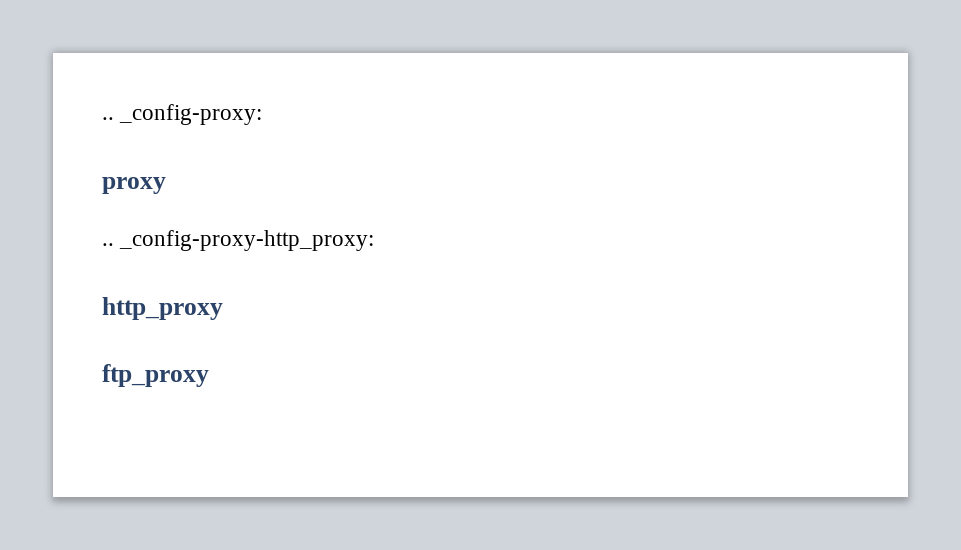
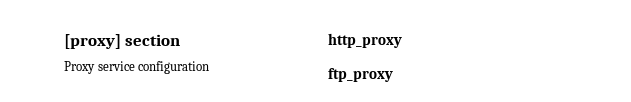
[102,104,263,125] [102,177,166,194] [102,230,375,251] .. _config-proxy: // proxy // .. _config-proxy-http_proxy: -> [64,34,181,49] [64,61,210,74] [proxy] section // Proxy service configuration

